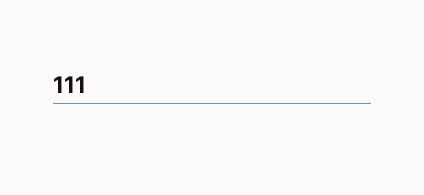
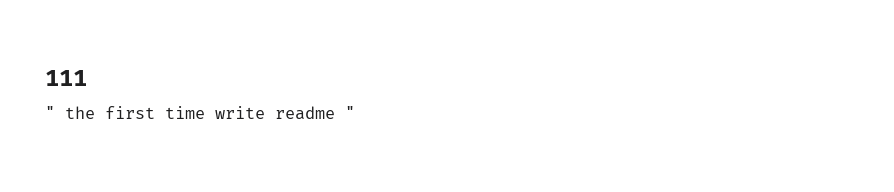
(86, 84) none -> [45,106,355,120] // " the first time write readme "

